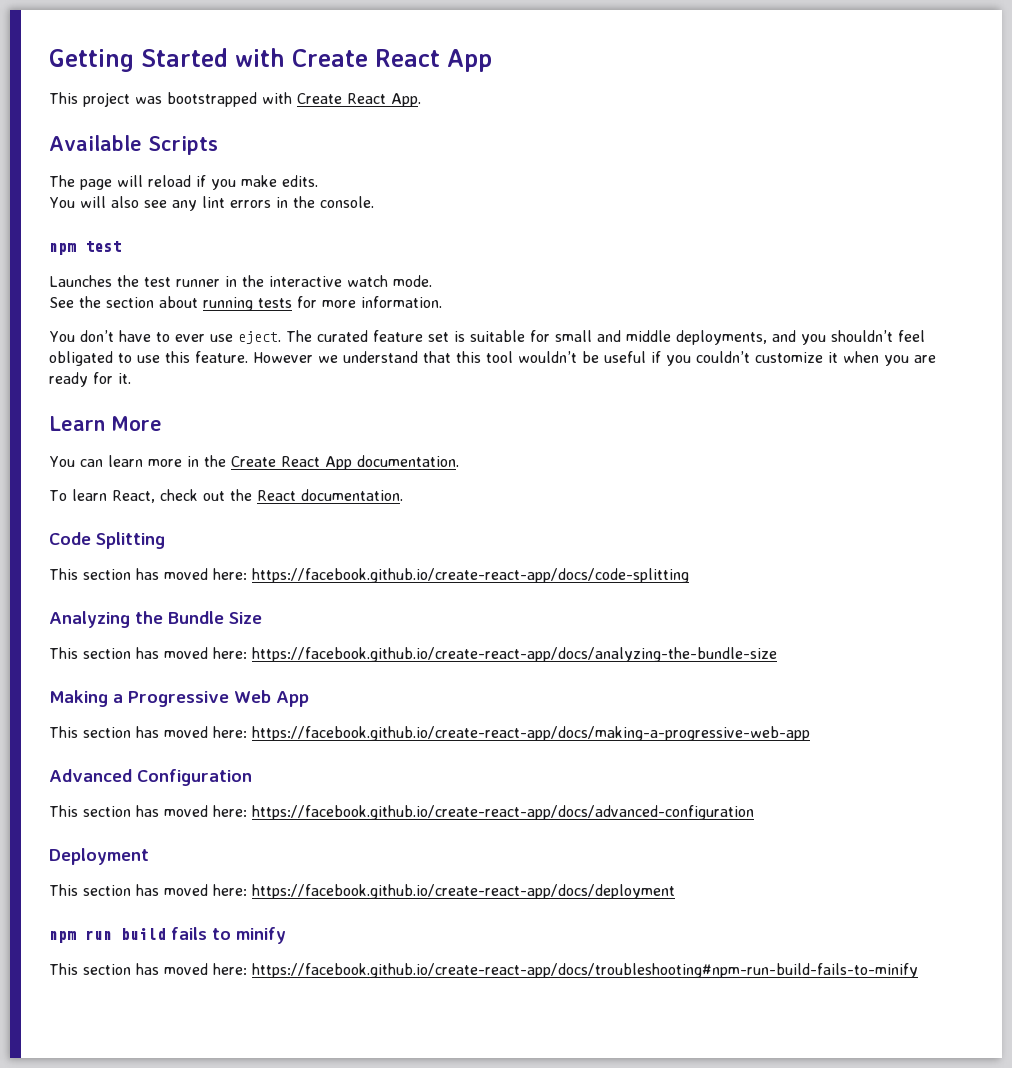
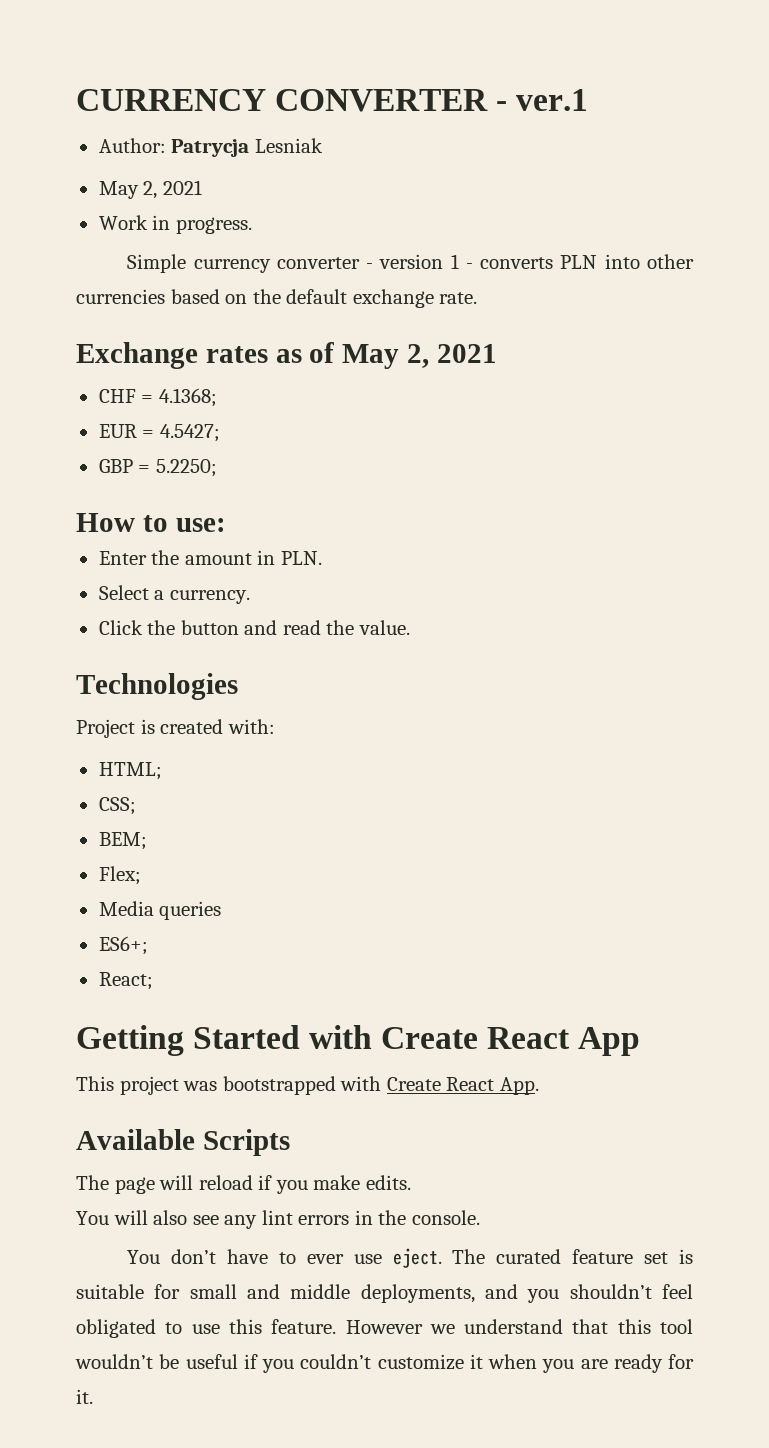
(49, 60) none -> [76,89,589,112] [98,138,323,157] [98,180,202,199] [98,215,252,234] [127,254,695,273] [76,289,478,308] [76,342,497,369] [98,388,217,407] [98,424,220,442] [98,459,217,477] [76,513,226,532] [98,550,322,565] [98,585,250,604] [98,620,410,635] [76,673,238,700] [76,719,275,738] [98,762,162,780] [98,797,136,815] [98,832,147,850] [98,866,141,885] [98,901,222,920] [98,936,148,955] [98,972,153,990] CURRENCY CONVERTER - ver.1 // Author: Patrycja Lesniak // May 2, 2021 // Work in progress. // Simple currency converter - version 1 - converts PLN into other currencies based on the default exchange rate. // Exchange rates as of May 2, 2021 // CHF = 4.1368; // EUR = 4.5427; // GBP = 5.2250; // How to use: // Enter the amount in PLN. // Select a currency. // Click the button and read the value. // Technologies // Project is created with: // HTML; // CSS; // BEM; // Flex; // Media queries // ES6+; // React; //
[49,241,121,255] [49,275,432,287] [49,296,442,311] // npm test // Launches the test runner in the interactive watch mode. // See the section about running tests for more information. -> (480, 1217) none
[49,416,162,431] [49,455,459,470] [49,489,403,503] [49,532,165,549] [49,568,689,583] [49,611,262,628] [49,647,777,662] [49,690,309,707] [49,726,810,741] [49,769,252,786] [49,805,754,820] [49,848,149,865] [49,884,675,899] [49,927,286,944] [49,963,918,978] // Learn More // You can learn more in the Create React App documentation. // To learn React, check out the React documentation. // Code Splitting // This section has moved here: https://facebook.github.io/create-react-app/docs/code-splitting // Analyzing the Bundle Size // This section has moved here: https://facebook.github.io/create-react-app/docs/analyzing-the-bundle-size // Making a Progressive Web App // This section has moved here: https://facebook.github.io/create-react-app/docs/making-a-progressive-web-app // Advanced Configuration // This section has moved here: https://facebook.github.io/create-react-app/docs/advanced-configuration // Deployment // This section has moved here: https://facebook.github.io/create-react-app/docs/deployment // npm run build fails to minify // This section has moved here: https://facebook.github.io/create-react-app/docs/troubleshooting#npm-run-build-fails-to-minify -> (93, 1396) none

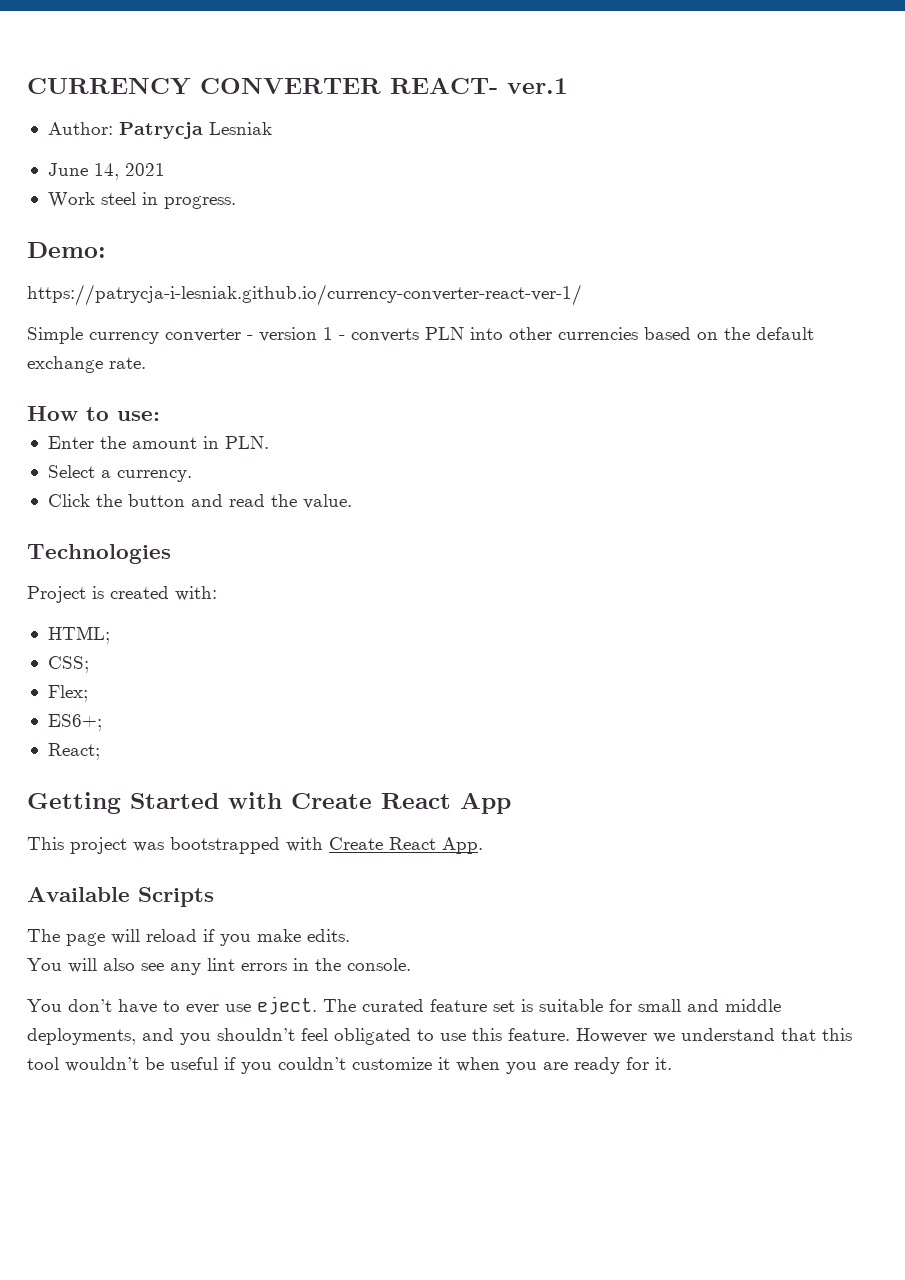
[496,101,508,111] - -> [390,77,498,94] REACT-
[98,181,158,199] May 2, -> [47,163,119,180] June 14,
(148, 222) none -> [100,192,136,205] steel
(252, 225) none -> [27,242,106,258] [27,284,582,306] // Demo: // https://patrycja-i-lesniak.github.io/currency-converter-react-ver-1/
[76,342,497,369] [98,388,217,407] [98,424,220,442] [98,459,217,477] // Exchange rates as of May 2, 2021 // CHF = 4.1368; // EUR = 4.5427; // GBP = 5.2250; -> (146, 363) none
[98,832,147,850] // BEM; -> (89, 664) none
[98,901,222,920] // Media queries -> (88, 693) none

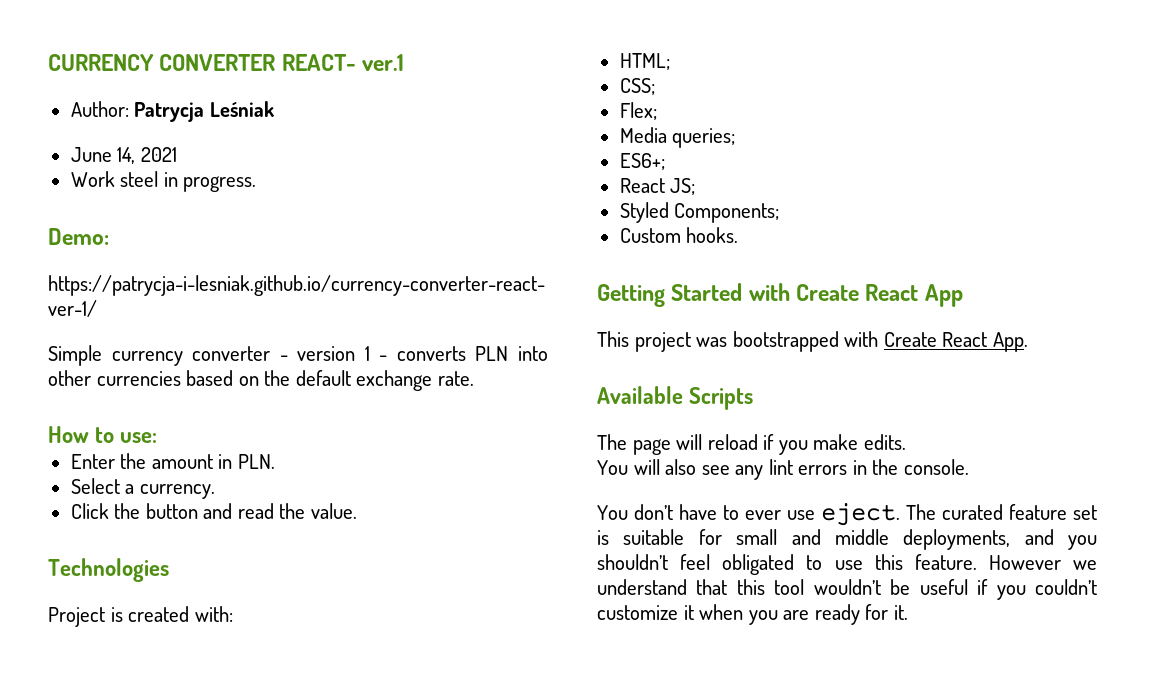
[208,122,272,135] Lesniak -> [209,101,274,117] Leśniak
(88, 693) none -> [619,127,736,148] // Media queries;
[47,743,100,760] React; -> [619,178,696,195] [619,202,780,223] [619,227,739,243] React JS; // Styled Components; // Custom hooks.

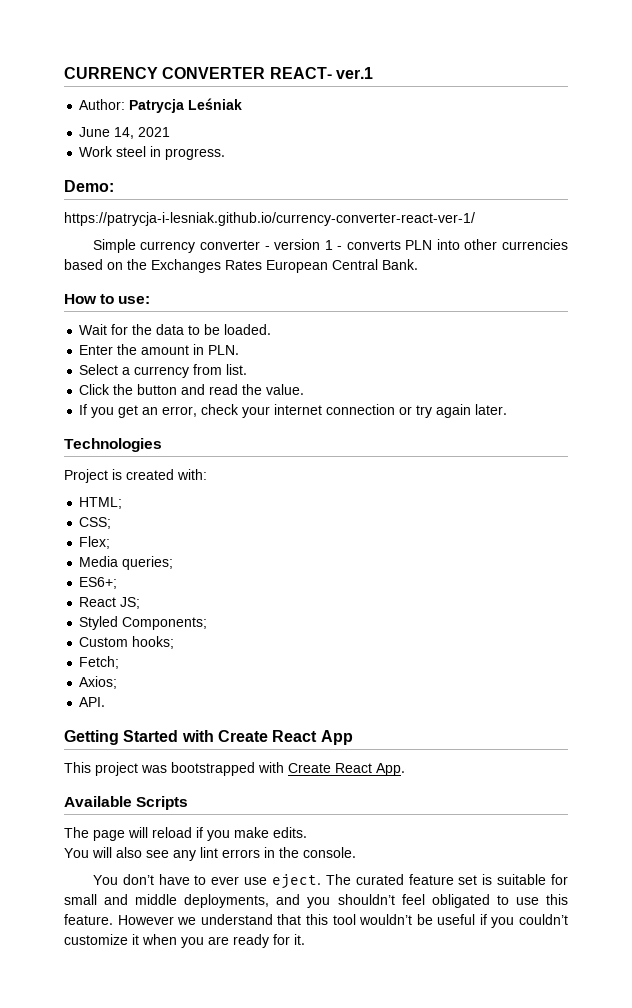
[295,370,474,391] [48,426,158,443] default exchange rate. // How to use: -> [151,259,418,273] [64,294,151,304] [79,324,272,335] Exchanges Rates European Central Bank. // How to use: // Wait for the data to be loaded.
[139,484,215,499] currency. -> [134,364,248,378] currency from list.
(357, 511) none -> [79,404,508,418] // If you get an error, check your internet connection or try again later.
[686,227,739,243] hooks. -> [132,636,175,649] [79,656,120,669] [79,676,118,689] [79,697,106,707] hooks; // Fetch; // Axios; // API.

